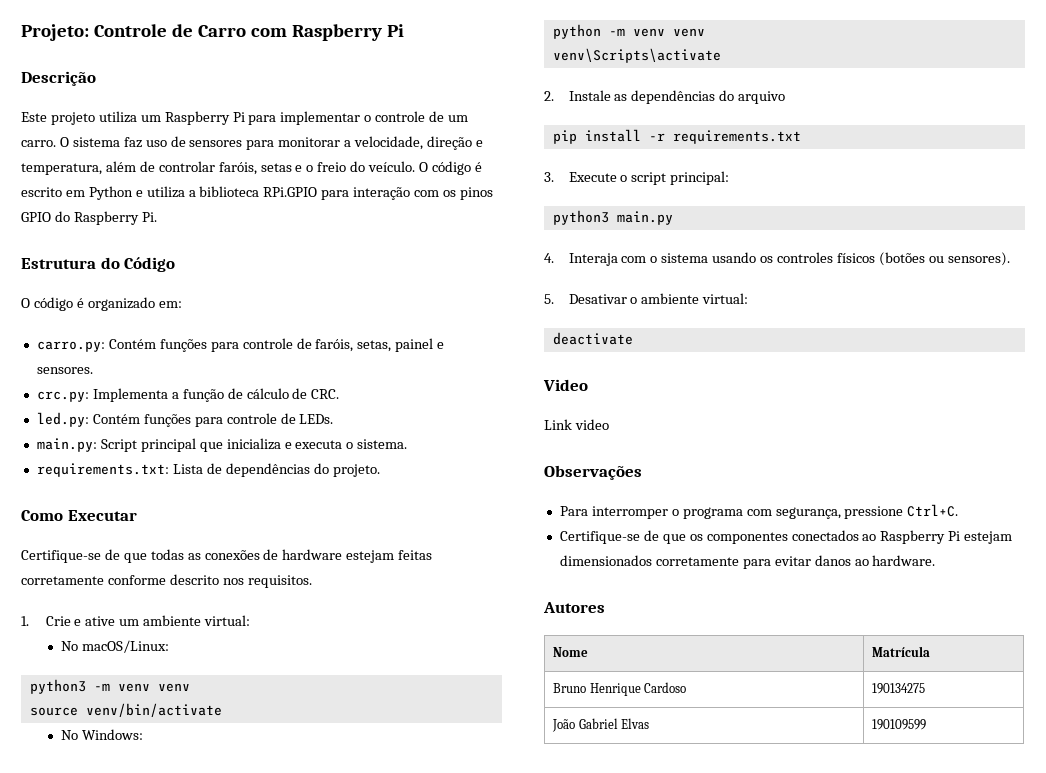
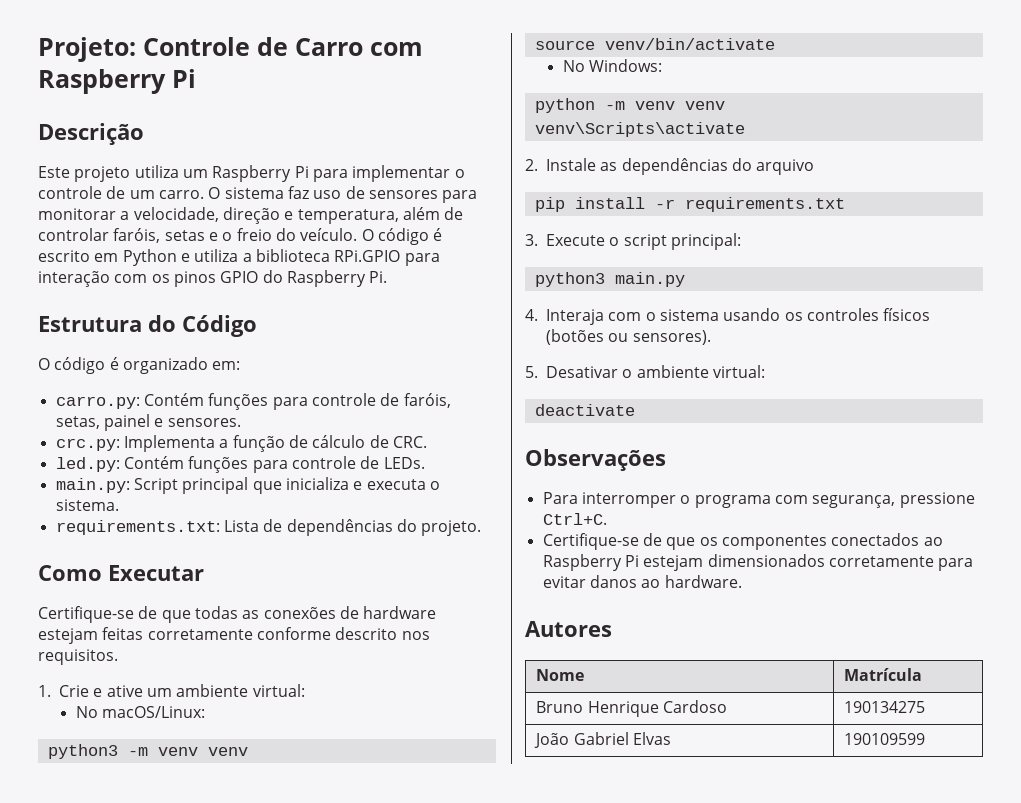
[543,379,588,391] [544,419,609,430] // Video // Link video -> (635, 410) none

